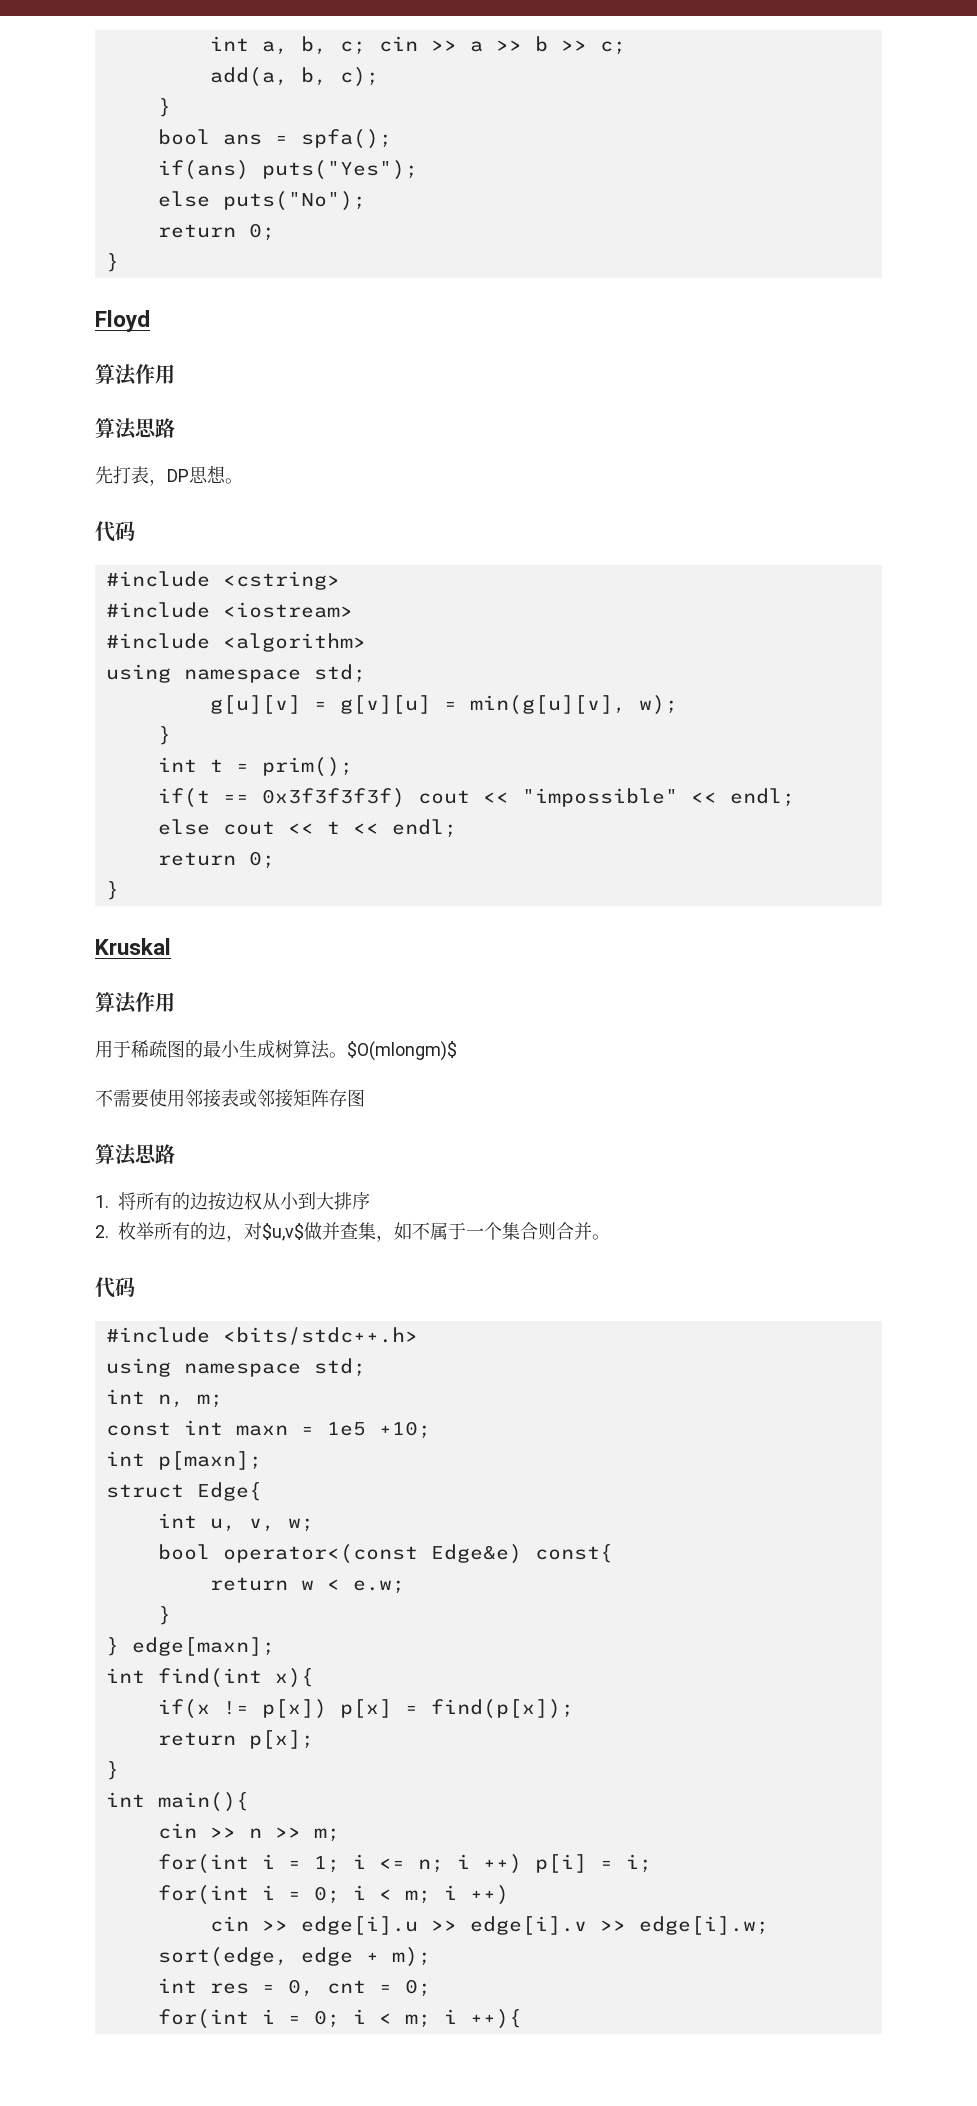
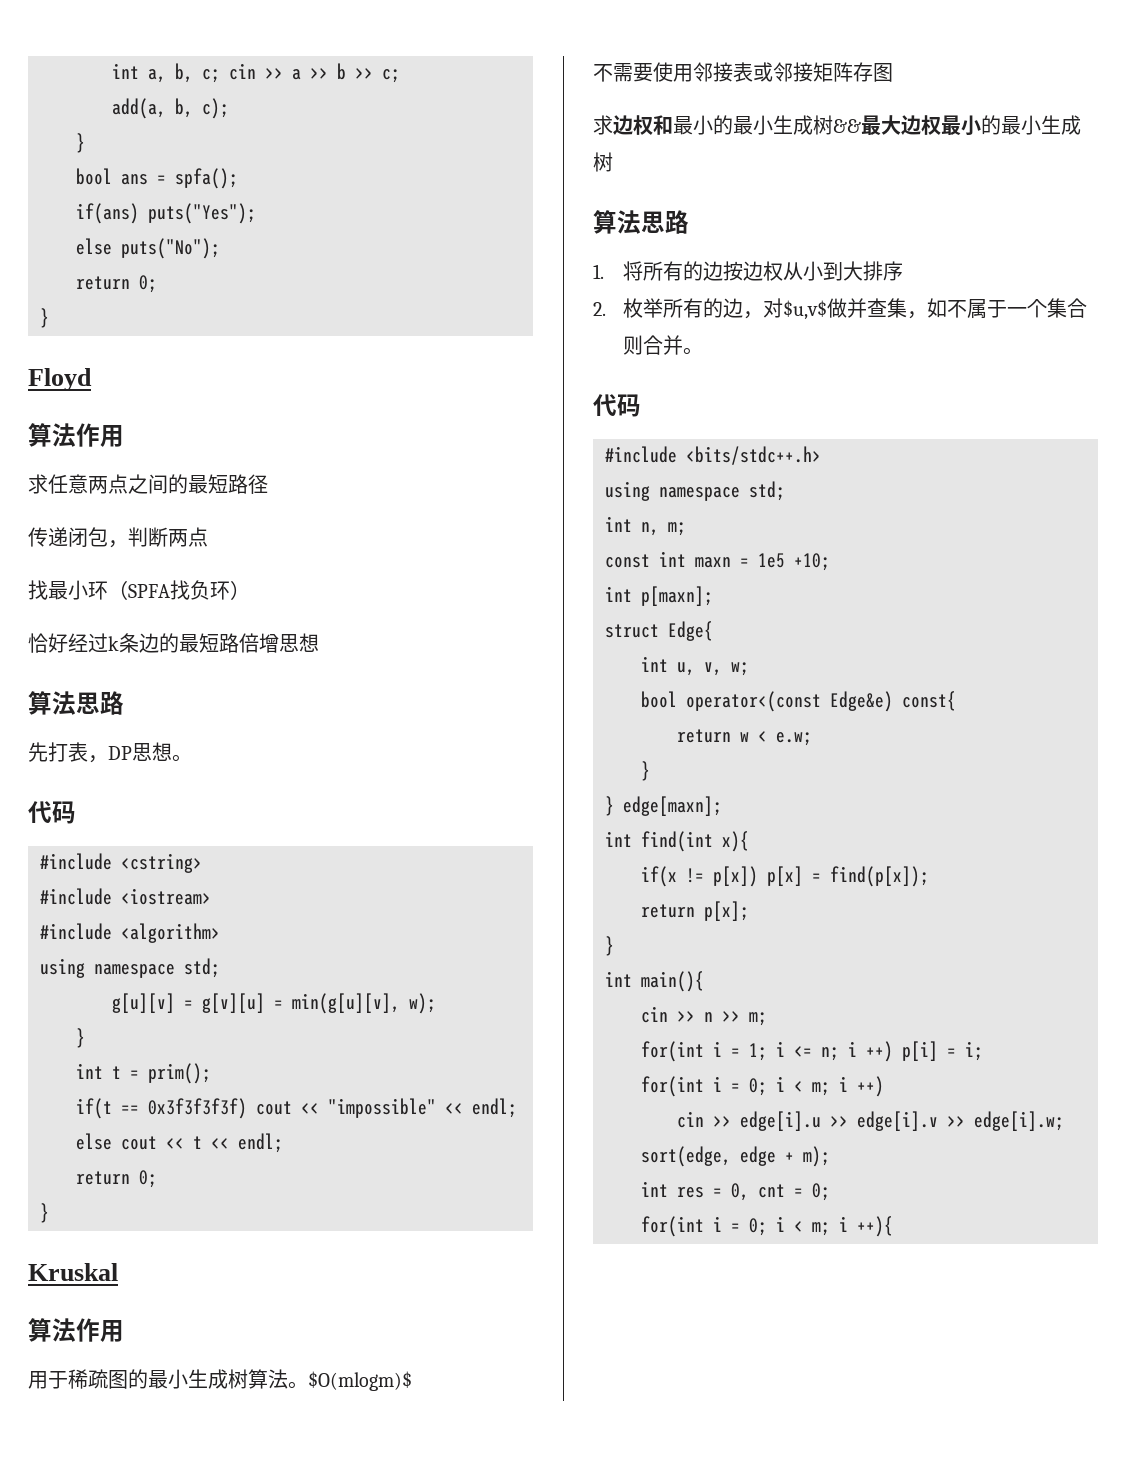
(175, 374) none -> [28,474,268,494] [28,527,208,548] [28,580,250,600] [28,633,319,653] // 求任意两点之间的最短路径 // 传递闭包，判断两点 // 找最小环（SPFA找负环） // 恰好经过k条边的最短路倍增思想
[347,1041,457,1061] $O(mlongm)$ -> [308,1371,412,1391] $O(mlogm)$
(365, 1098) none -> [593,115,1081,136] [593,152,613,172] // 求边权和最小的最小生成树&&最大边权最小的最小生成树

